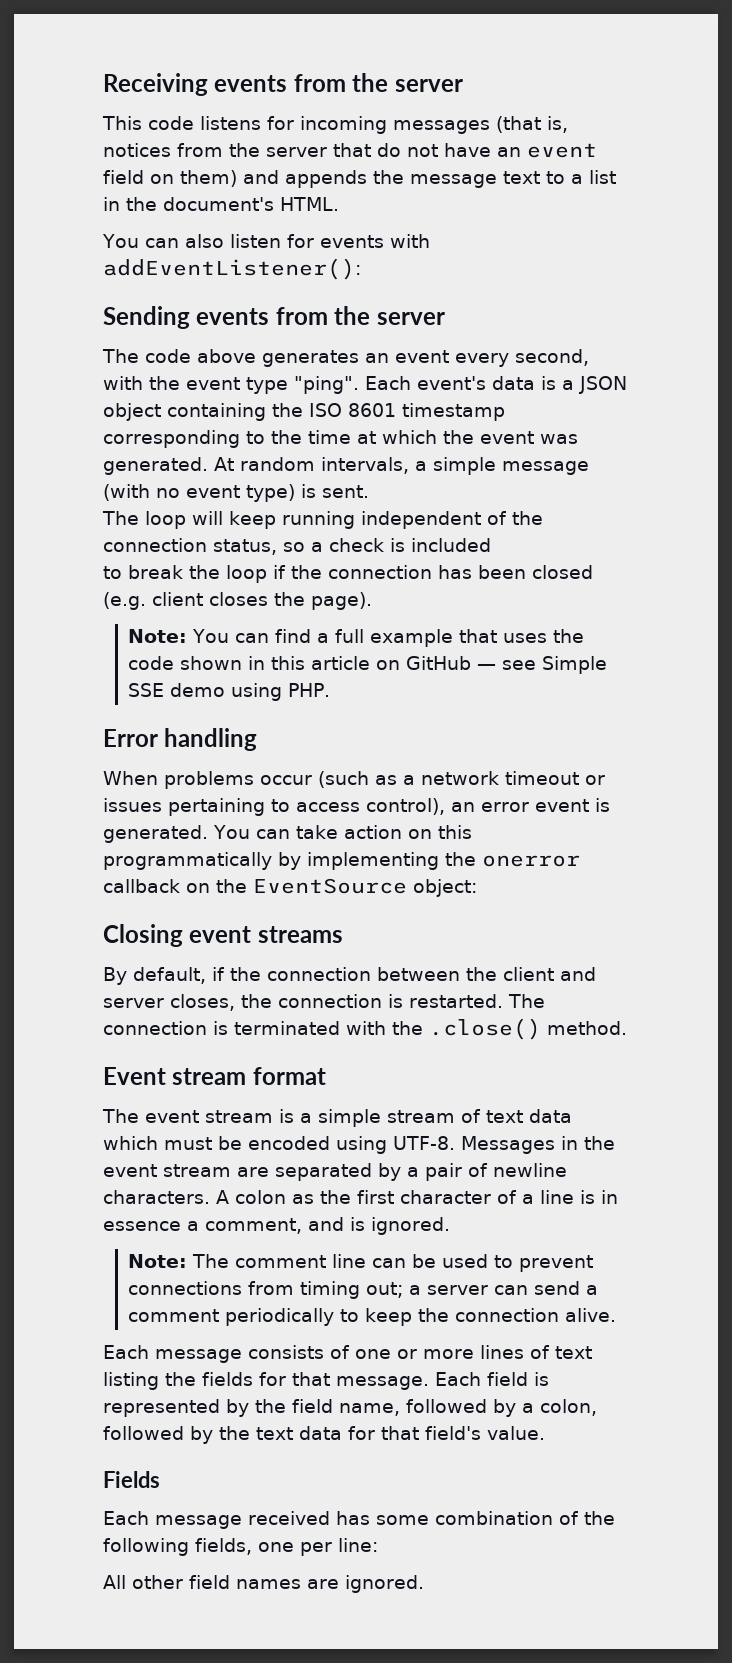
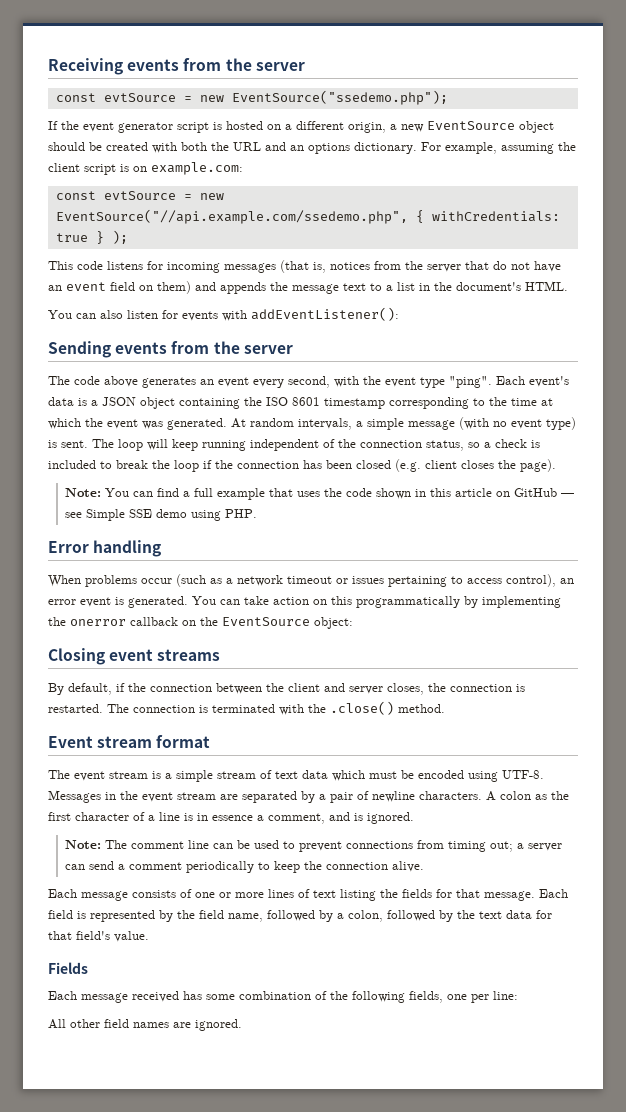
(463, 85) none -> [55,90,448,105] [48,121,554,133] [48,142,576,154] [48,162,243,175] [55,191,224,200] [55,209,560,224] [55,230,128,244] // const evtSource = new EventSource("ssedemo.php"); // If the event generator script is hosted on a different origin, a new EventSource object should be created with both the URL and an options dictionary. For example, assuming the client script is on example.com: // const evtSource = new EventSource("//api.example.com/ssedemo.php", { withCredentials: true } );
(369, 491) // -> (88, 444) none
(491, 545) // -> (96, 464) none

